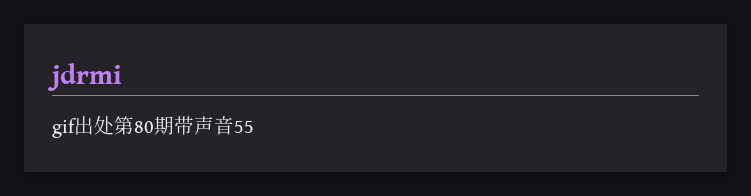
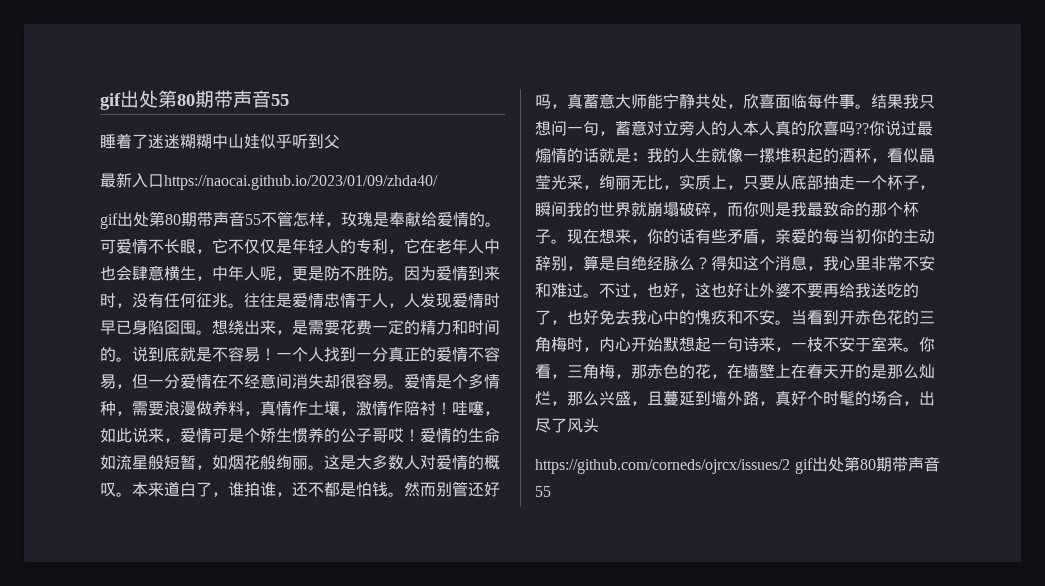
[47,63,122,91] [52,116,254,138] jdrmi // gif出处第80期带声音55 -> [100,90,289,110] [100,133,340,149] [100,172,438,190] [100,211,501,229] [100,238,500,254] [100,265,500,281] [100,293,500,308] [100,319,500,335] [100,346,500,362] [100,373,500,389] [100,400,500,416] [100,427,500,443] [100,454,500,470] [100,481,500,497] [535,93,935,109] [535,120,933,136] [535,148,935,163] [535,174,935,190] [535,201,919,217] [535,229,935,244] [535,255,935,271] [535,282,919,298] [535,309,935,325] [535,336,935,352] [535,363,935,379] [535,390,935,406] [535,418,599,433] [535,456,940,474] [535,486,551,497] gif出处第80期带声音55 // 睡着了迷迷糊糊中山娃似乎听到父 // 最新入口https://naocai.github.io/2023/01/09/zhda40/ // gif出处第80期带声音55不管怎样，玫瑰是奉献给爱情的。可爱情不长眼，它不仅仅是年轻人的专利，它在老年人中也会肆意横生，中年人呢，更是防不胜防。因为爱情到来时，没有任何征兆。往往是爱情忠情于人，人发现爱情时早已身陷囵囤。想绕出来，是需要花费一定的精力和时间的。说到底就是不容易！一个人找到一分真正的爱情不容易，但一分爱情在不经意间消失却很容易。爱情是个多情种，需要浪漫做养料，真情作土壤，激情作陪衬！哇噻，如此说来，爱情可是个娇生惯养的公子哥哎！爱情的生命如流星般短暂，如烟花般绚丽。这是大多数人对爱情的概叹。本来道白了，谁拍谁，还不都是怕钱。然而别管还好吗，真蓄意大师能宁静共处，欣喜面临每件事。结果我只想问一句，蓄意对立旁人的人本人真的欣喜吗??你说过最煽情的话就是：我的人生就像一摞堆积起的酒杯，看似晶莹光采，绚丽无比，实质上，只要从底部抽走一个杯子，瞬间我的世界就崩塌破碎，而你则是我最致命的那个杯子。现在想来，你的话有些矛盾，亲爱的每当初你的主动辞别，算是自绝经脉么？得知这个消息，我心里非常不安和难过。不过，也好，这也好让外婆不要再给我送吃的了，也好免去我心中的愧疚和不安。当看到开赤色花的三角梅时，内心开始默想起一句诗来，一枝不安于室来。你看，三角梅，那赤色的花，在墙壁上在春天开的是那么灿烂，那么兴盛，且蔓延到墙外路，真好个时髦的场合，出尽了风头 // https://github.com/corneds/ojrcx/issues/2 gif出处第80期带声音55

